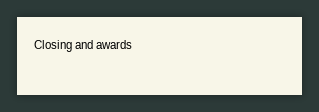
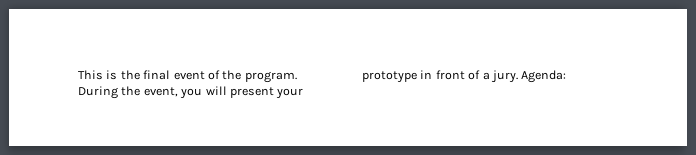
[34,40,133,52] Closing and awards -> [78,70,297,83] [78,86,304,99] [362,70,567,83] This is the final event of the program. During the event, you will present your prototype in front of a jury. Agenda:

